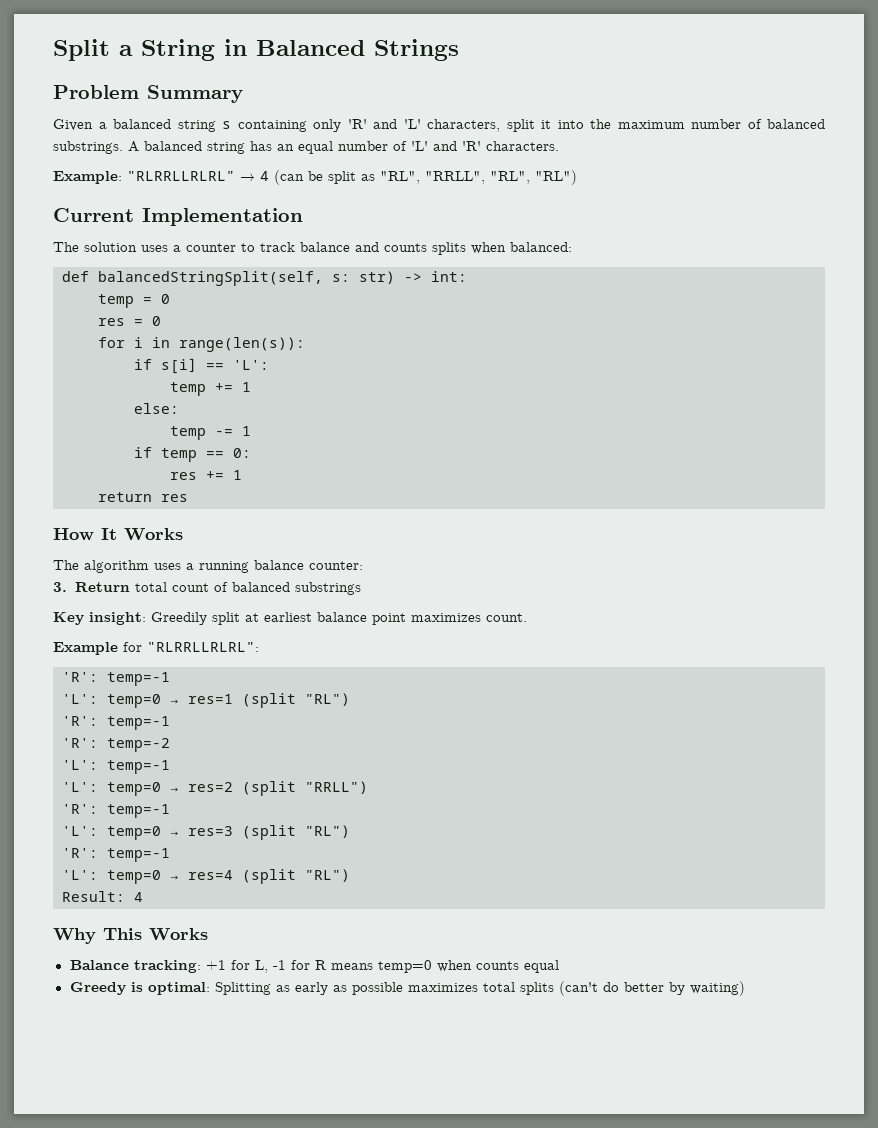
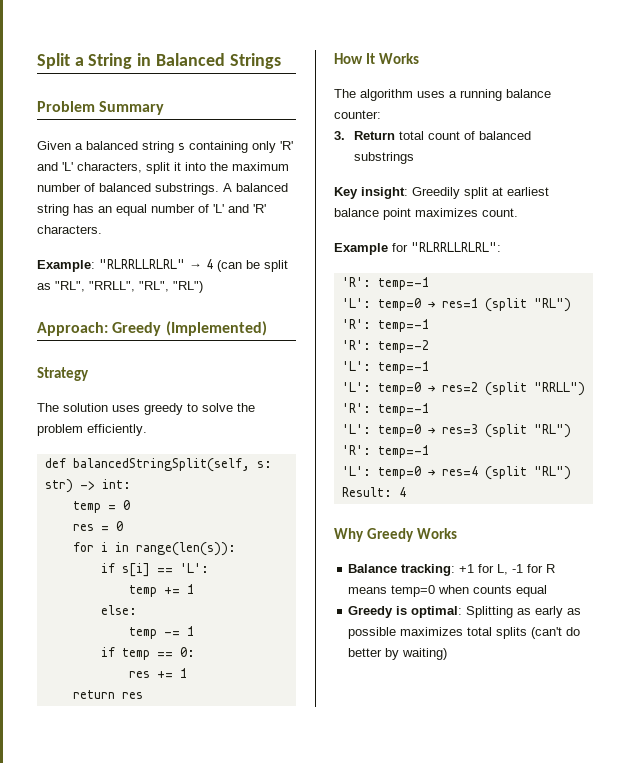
[53,208,303,226] Current Implementation -> [37,321,267,336] [37,367,89,381] Approach: Greedy (Implemented) // Strategy
[173,242,572,255] a counter to track balance and counts splits when balanced: -> [144,403,255,415] [37,424,147,436] greedy to solve the problem efficiently.
[103,928,142,940] This -> [367,528,415,542] Greedy

